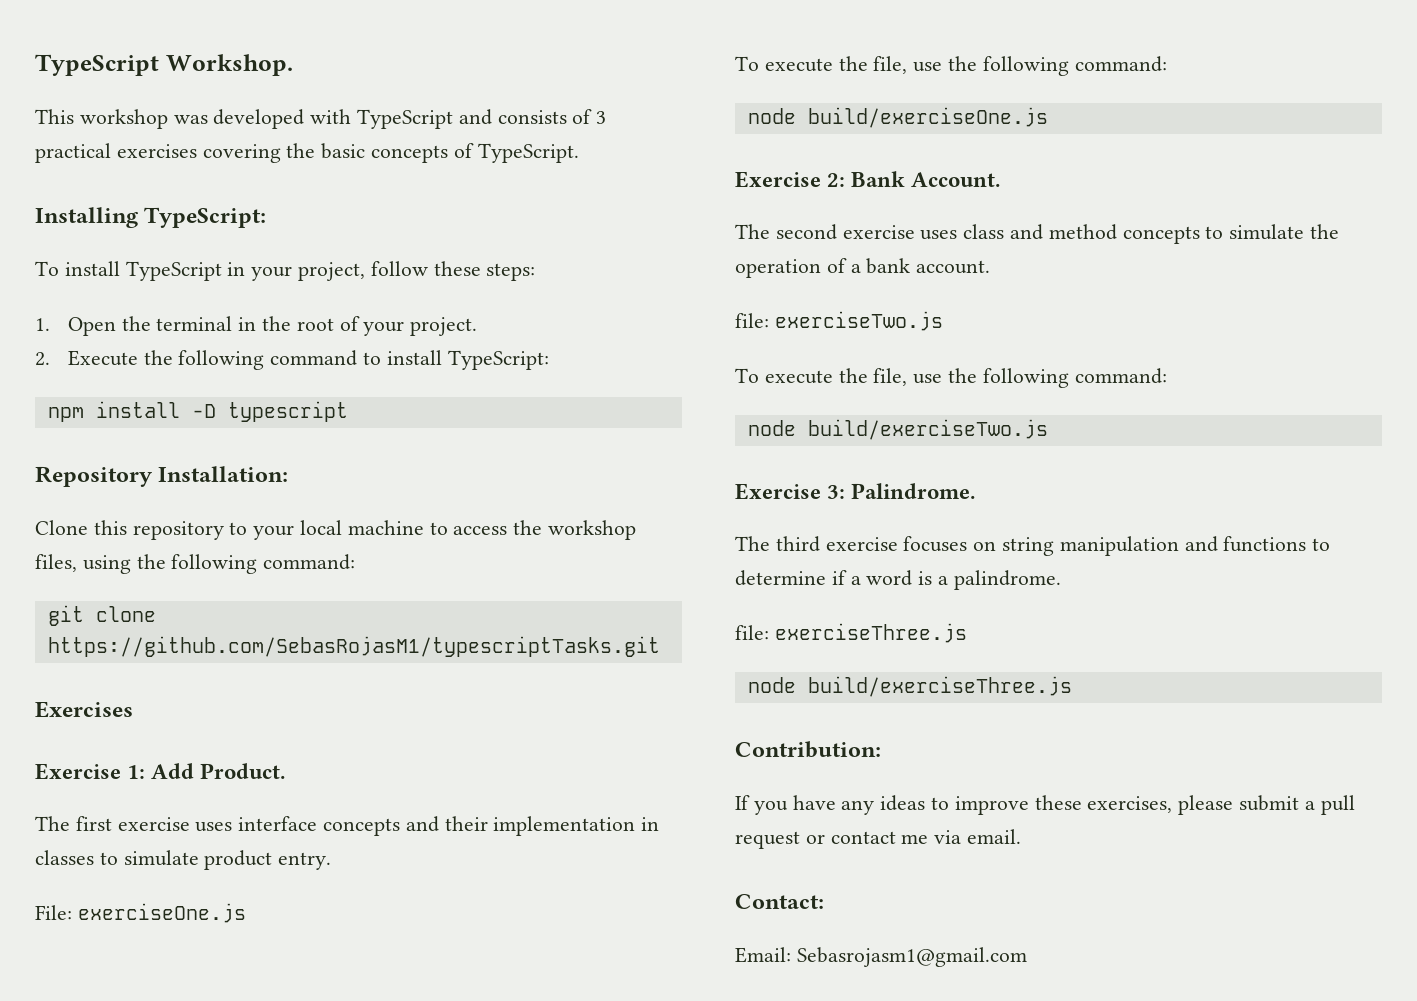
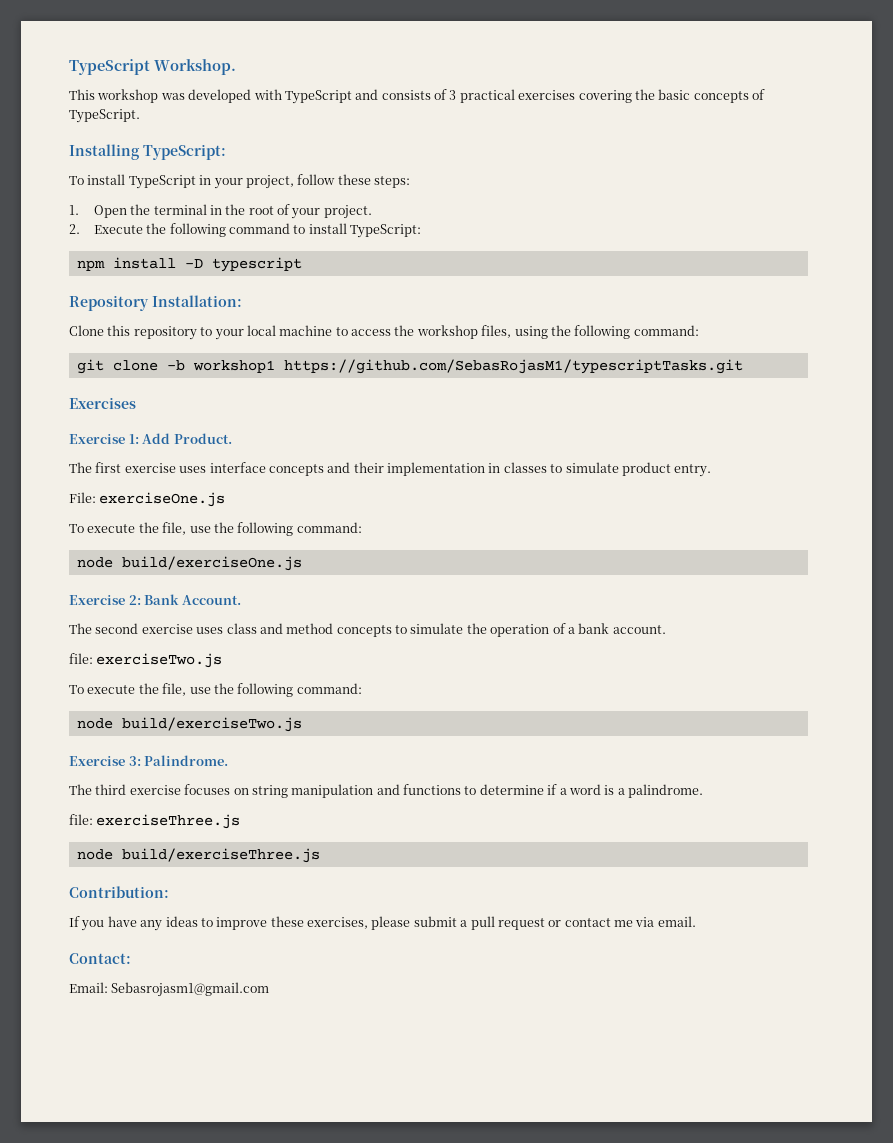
(156, 614) none -> [166,360,275,373] -b workshop1

